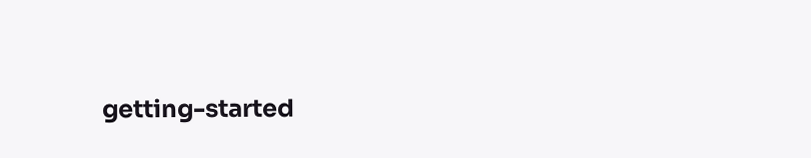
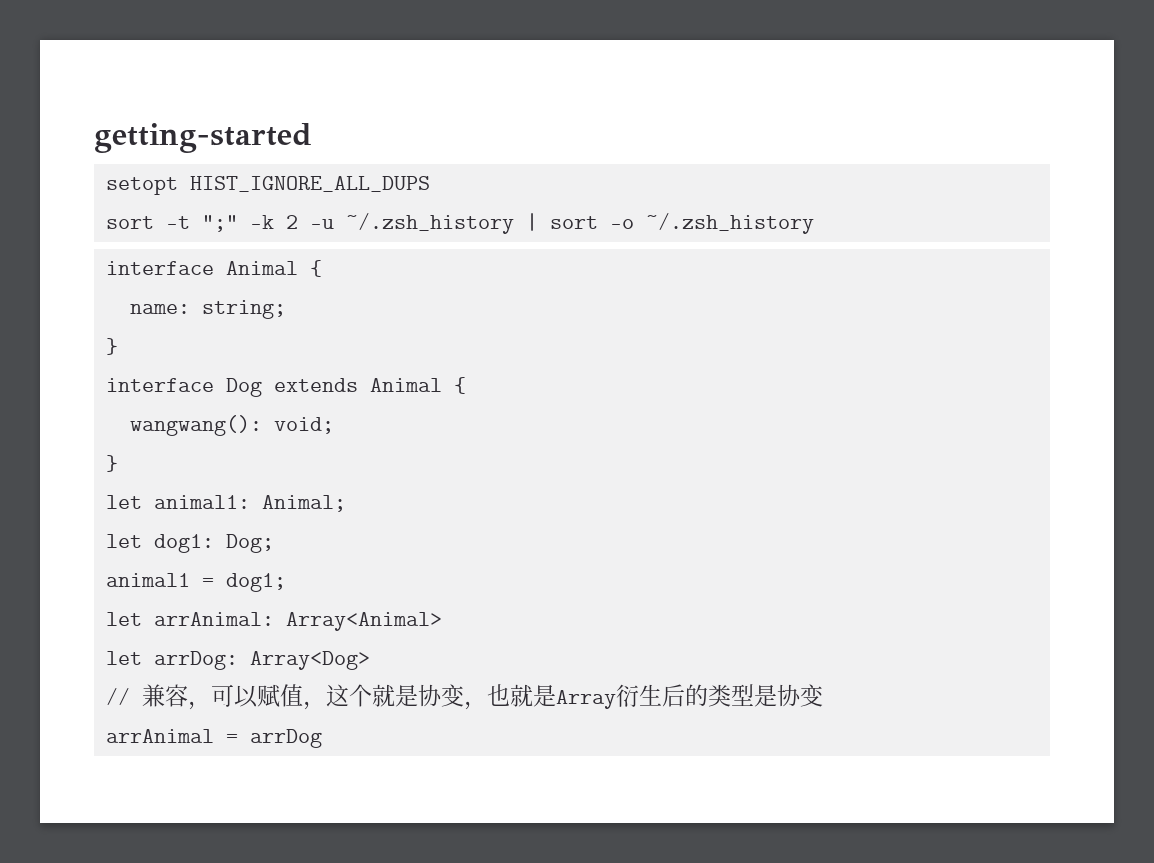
(295, 110) none -> [106,176,431,195] [106,213,815,234] [106,260,323,277] [130,300,287,319] [106,338,119,355] [106,377,467,397] [130,415,335,436] [106,455,119,472] [106,495,347,512] [106,534,275,553] [106,573,287,592] [106,612,443,631] [106,651,371,670] [106,684,824,710] [106,729,323,748] // setopt HIST_IGNORE_ALL_DUPS // sort -t ";" -k 2 -u ~/.zsh_history | sort -o ~/.zsh_history // interface Animal { // name: string; // } // interface Dog extends Animal { // wangwang(): void; // } // let animal1: Animal; // let dog1: Dog; // animal1 = dog1; // let arrAnimal: Array<Animal> // let arrDog: Array<Dog> // // 兼容，可以赋值，这个就是协变，也就是Array衍生后的类型是协变 // arrAnimal = arrDog

